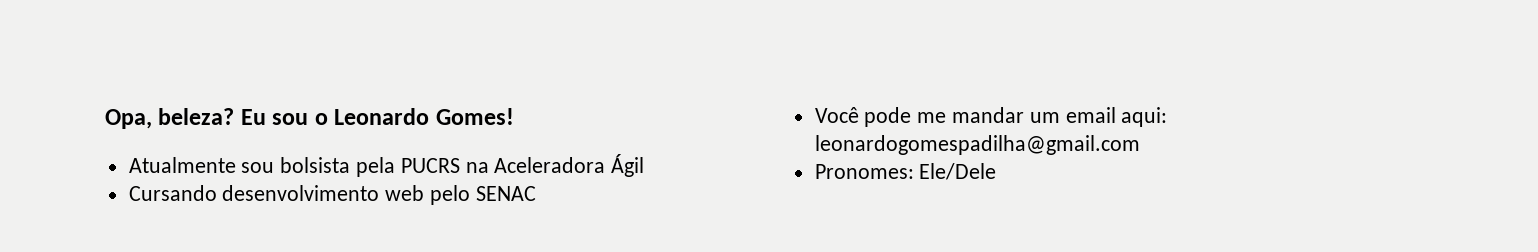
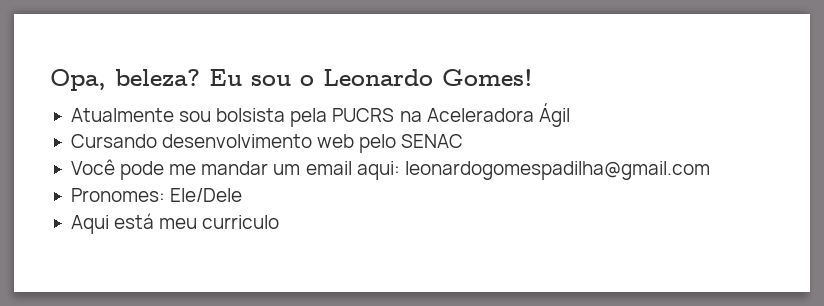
(997, 171) none -> [70,213,280,234] // Aqui está meu curriculo

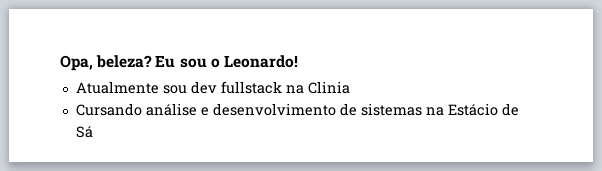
[323,69,533,86] Leonardo Gomes! -> [223,55,298,68] Leonardo!
[216,103,570,127] [70,134,464,153] [70,159,710,180] [70,188,243,202] [70,213,280,234] bolsista pela PUCRS na Aceleradora Ágil // Cursando desenvolvimento web pelo SENAC // Você pode me mandar um email aqui: leonardogomespadilha@gmail.com // Pronomes: Ele/Dele // Aqui está meu curriculo -> [190,81,350,94] [75,103,519,116] [75,126,93,138] dev fullstack na Clinia // Cursando análise e desenvolvimento de sistemas na Estácio de Sá

